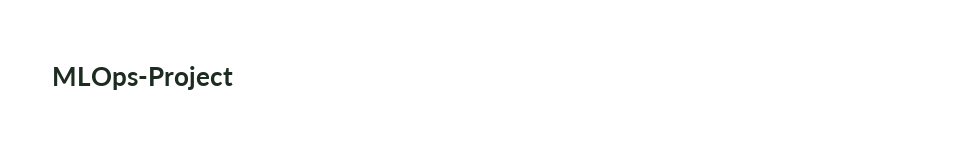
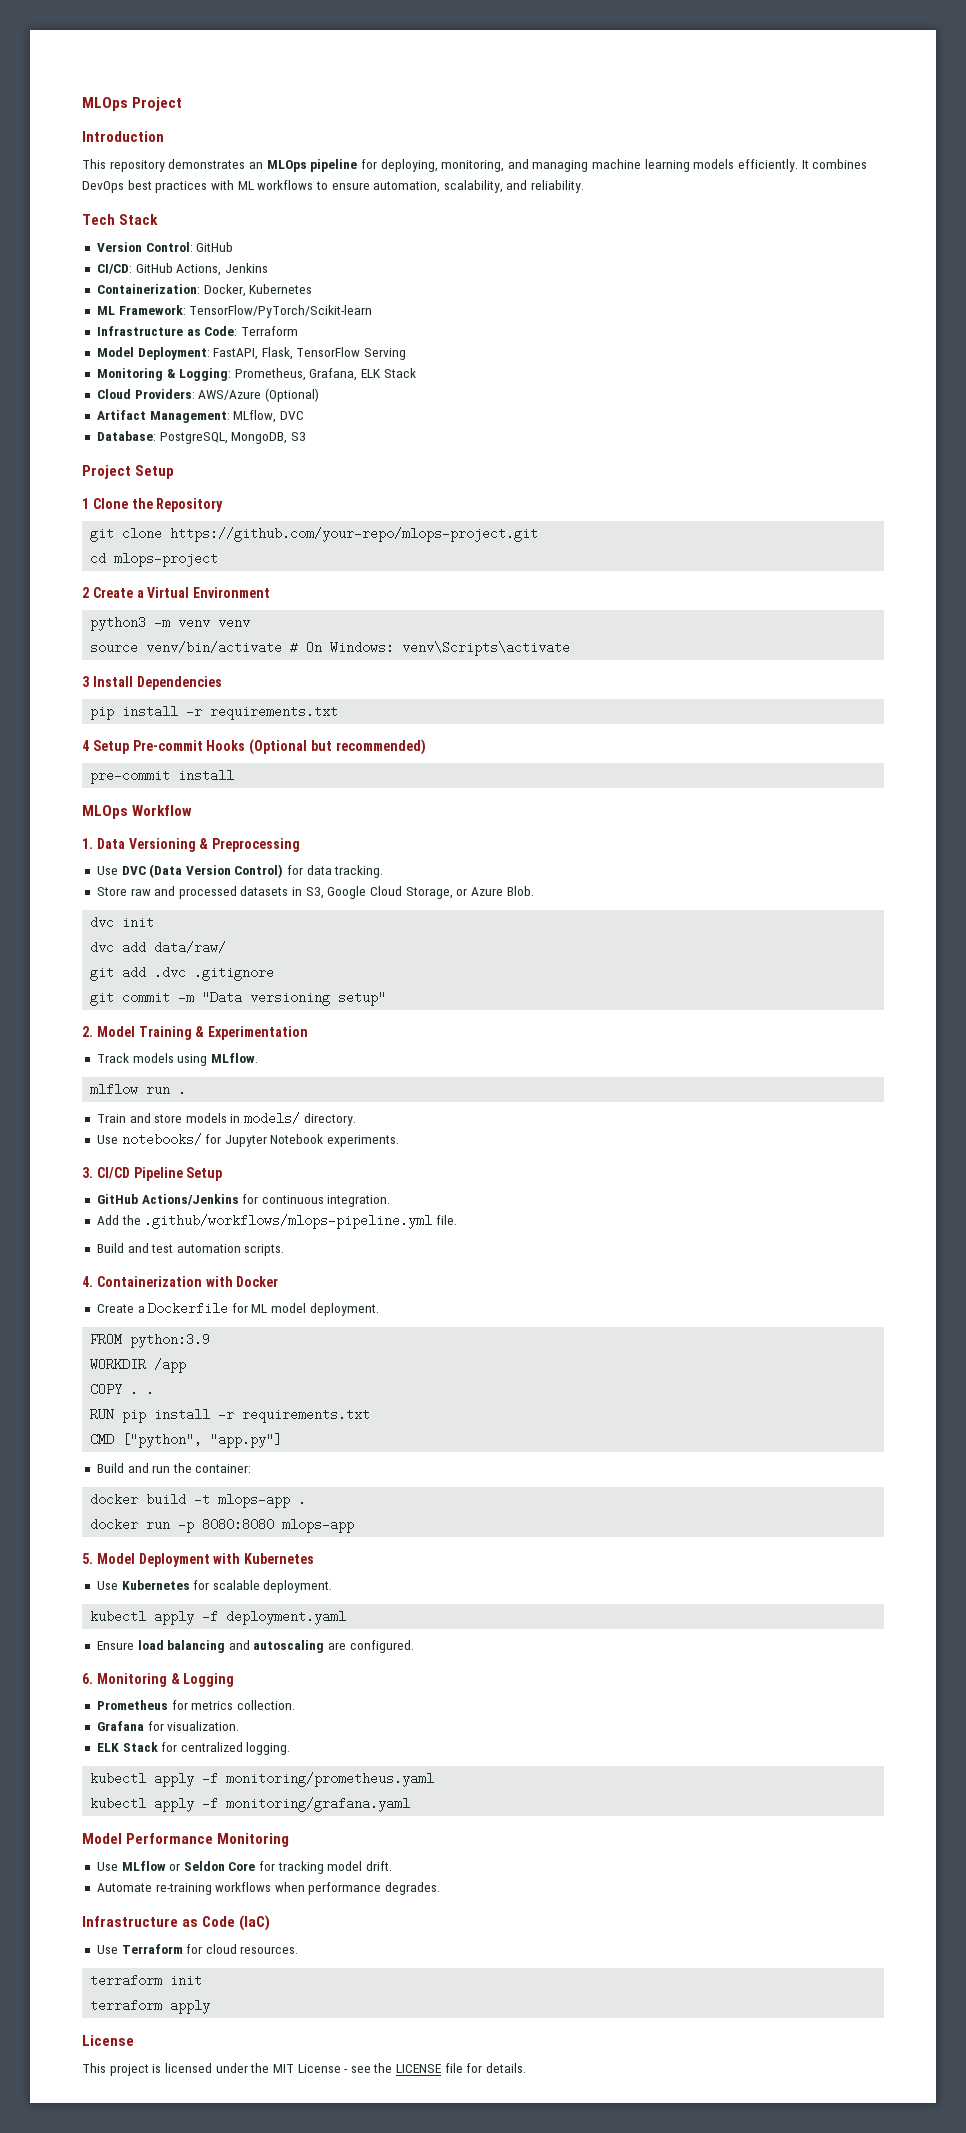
[52,66,233,90] MLOps-Project -> [82,97,183,111] [82,131,164,142] [82,159,868,172] [82,180,585,193] [82,214,159,225] [96,242,234,252] [96,263,268,276] [96,284,313,297] [96,305,373,318] [96,326,298,336] [96,347,407,360] [96,368,416,381] [96,388,319,402] [96,410,304,423] [96,431,306,444] [82,465,175,479] [82,498,224,512] [90,527,539,542] [90,552,219,567] [82,587,271,598] [90,616,251,631] [90,641,571,656] [82,676,222,690] [90,705,339,720] [82,739,426,755] [90,769,235,784] [82,805,193,819] [82,838,301,852] [96,864,384,878] [96,886,534,899] [90,916,155,929] [90,941,227,954] [90,966,275,981] [90,991,387,1006] [82,1026,309,1040] [96,1053,258,1066] [90,1083,187,1096] [96,1112,356,1126] [96,1133,400,1147] [82,1167,223,1181] [96,1194,391,1207] [96,1214,457,1229] [96,1243,285,1256] [82,1276,279,1287] [96,1302,379,1316] [90,1333,211,1348] [90,1358,187,1373] [90,1383,155,1396] [90,1408,371,1423] [90,1433,283,1448] [96,1463,252,1473] [90,1493,307,1508] [90,1518,355,1533] [82,1553,315,1567] [96,1580,333,1593] [90,1610,347,1625] [96,1640,414,1653] [82,1673,235,1687] [96,1700,295,1710] [96,1721,240,1731] [96,1742,291,1755] [90,1772,435,1787] [90,1797,411,1812] [82,1833,290,1847] [96,1861,393,1874] [96,1882,441,1895] [82,1915,271,1931] [96,1944,299,1954] [90,1974,203,1987] [90,1999,211,2014] [82,2035,134,2046] [82,2063,527,2076] MLOps Project // Introduction // This repository demonstrates an MLOps pipeline for deploying, monitoring, and managing machine learning models efficiently. It combines DevOps best practices with ML workflows to ensure automation, scalability, and reliability. // Tech Stack // Version Control: GitHub // CI/CD: GitHub Actions, Jenkins // Containerization: Docker, Kubernetes // ML Framework: TensorFlow/PyTorch/Scikit-learn // Infrastructure as Code: Terraform // Model Deployment: FastAPI, Flask, TensorFlow Serving // Monitoring & Logging: Prometheus, Grafana, ELK Stack // Cloud Providers: AWS/Azure (Optional) // Artifact Management: MLflow, DVC // Database: PostgreSQL, MongoDB, S3 // Project Setup // 1 Clone the Repository // git clone https://github.com/your-repo/mlops-project.git // cd mlops-project // 2 Create a Virtual Environment // python3 -m venv venv // source venv/bin/activate # On Windows: venv\Scripts\activate // 3 Install Dependencies // pip install -r requirements.txt // 4 Setup Pre-commit Hooks (Optional but recommended) // pre-commit install // MLOps Workflow // 1. Data Versioning & Preprocessing // Use DVC (Data Version Control) for data tracking. // Store raw and processed datasets in S3, Google Cloud Storage, or Azure Blob. // dvc init // dvc add data/raw/ // git add .dvc .gitignore // git commit -m "Data versioning setup" // 2. Model Training & Experimentation // Track models using MLflow. // mlflow run . // Train and store models in models/ directory. // Use notebooks/ for Jupyter Notebook experiments. // 3. CI/CD Pipeline Setup // GitHub Actions/Jenkins for continuous integration. // Add the .github/workflows/mlops-pipeline.yml file. // Build and test automation scripts. // 4. Containerization with Docker // Create a Dockerfile for ML model deployment. // FROM python:3.9 // WORKDIR /app // COPY . . // RUN pip install -r requirements.txt // CMD ["python", "app.py"] // Build and run the container: // docker build -t mlops-app . // docker run -p 8080:8080 mlops-app // 5. Model Deployment with Kubernetes // Use Kubernetes for scalable deployment. // kubectl apply -f deployment.yaml // Ensure load balancing and autoscaling are configured. // 6. Monitoring & Logging // Prometheus for metrics collection. // Grafana for visualization. // ELK Stack for centralized logging. // kubectl apply -f monitoring/prometheus.yaml // kubectl apply -f monitoring/grafana.yaml // Model Performance Monitoring // Use MLflow or Seldon Core for tracking model drift. // Automate re-training workflows when performance degrades. // Infrastructure as Code (IaC) // Use Terraform for cloud resources. // terraform init // terraform apply // License // This project is licensed under the MIT License - see the LICENSE file for details.

